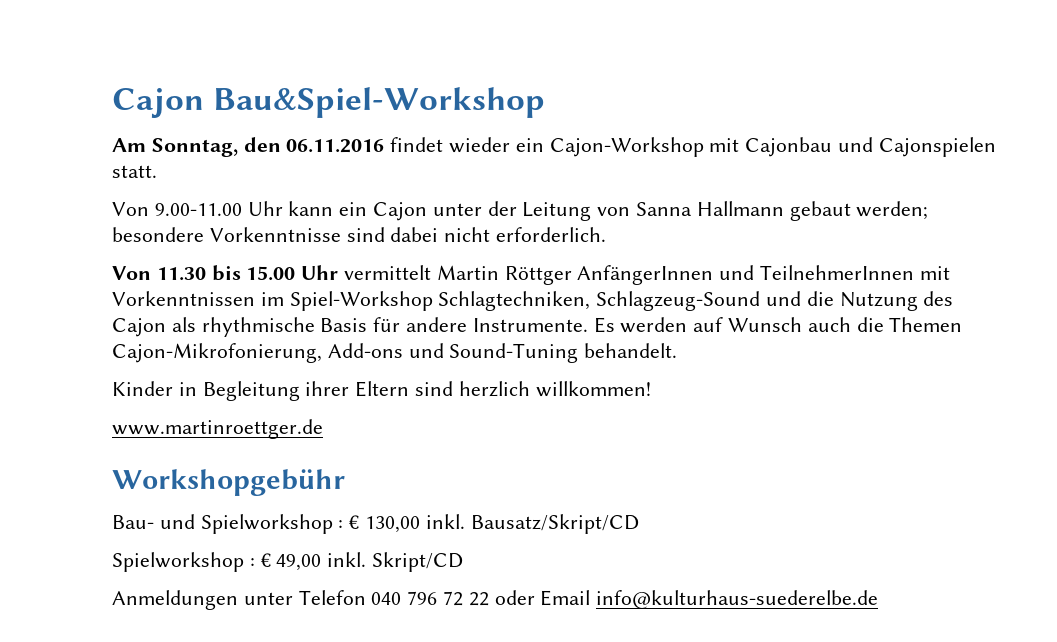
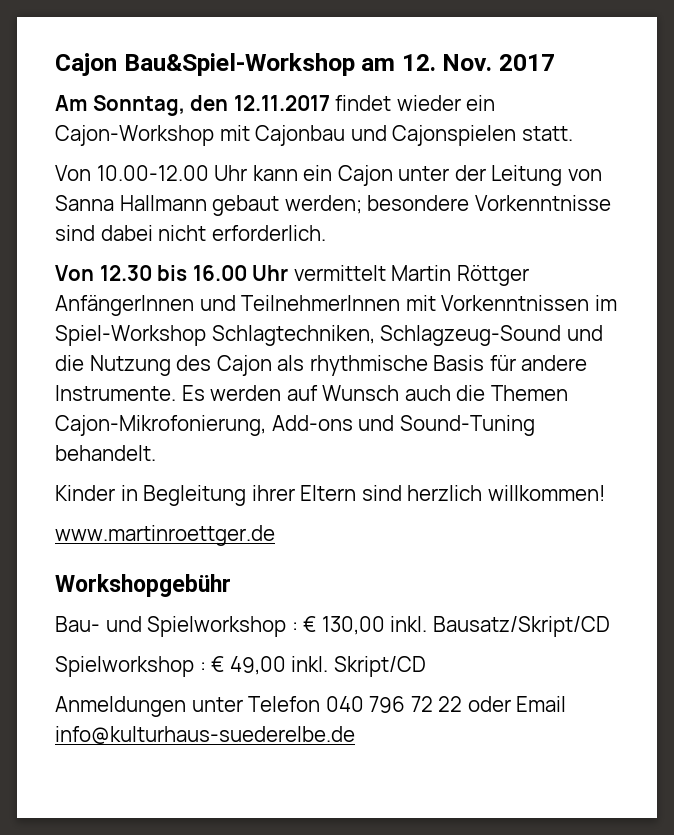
(546, 102) none -> [361,54,556,71] am 12. Nov. 2017
[286,139,385,153] 06.11.2016 -> [233,95,330,111] 12.11.2017
[154,203,242,216] 9.00-11.00 -> [96,165,209,181] 10.00-12.00
[156,265,296,281] 11.30 bis 15.00 -> [99,265,247,281] 12.30 bis 16.00

